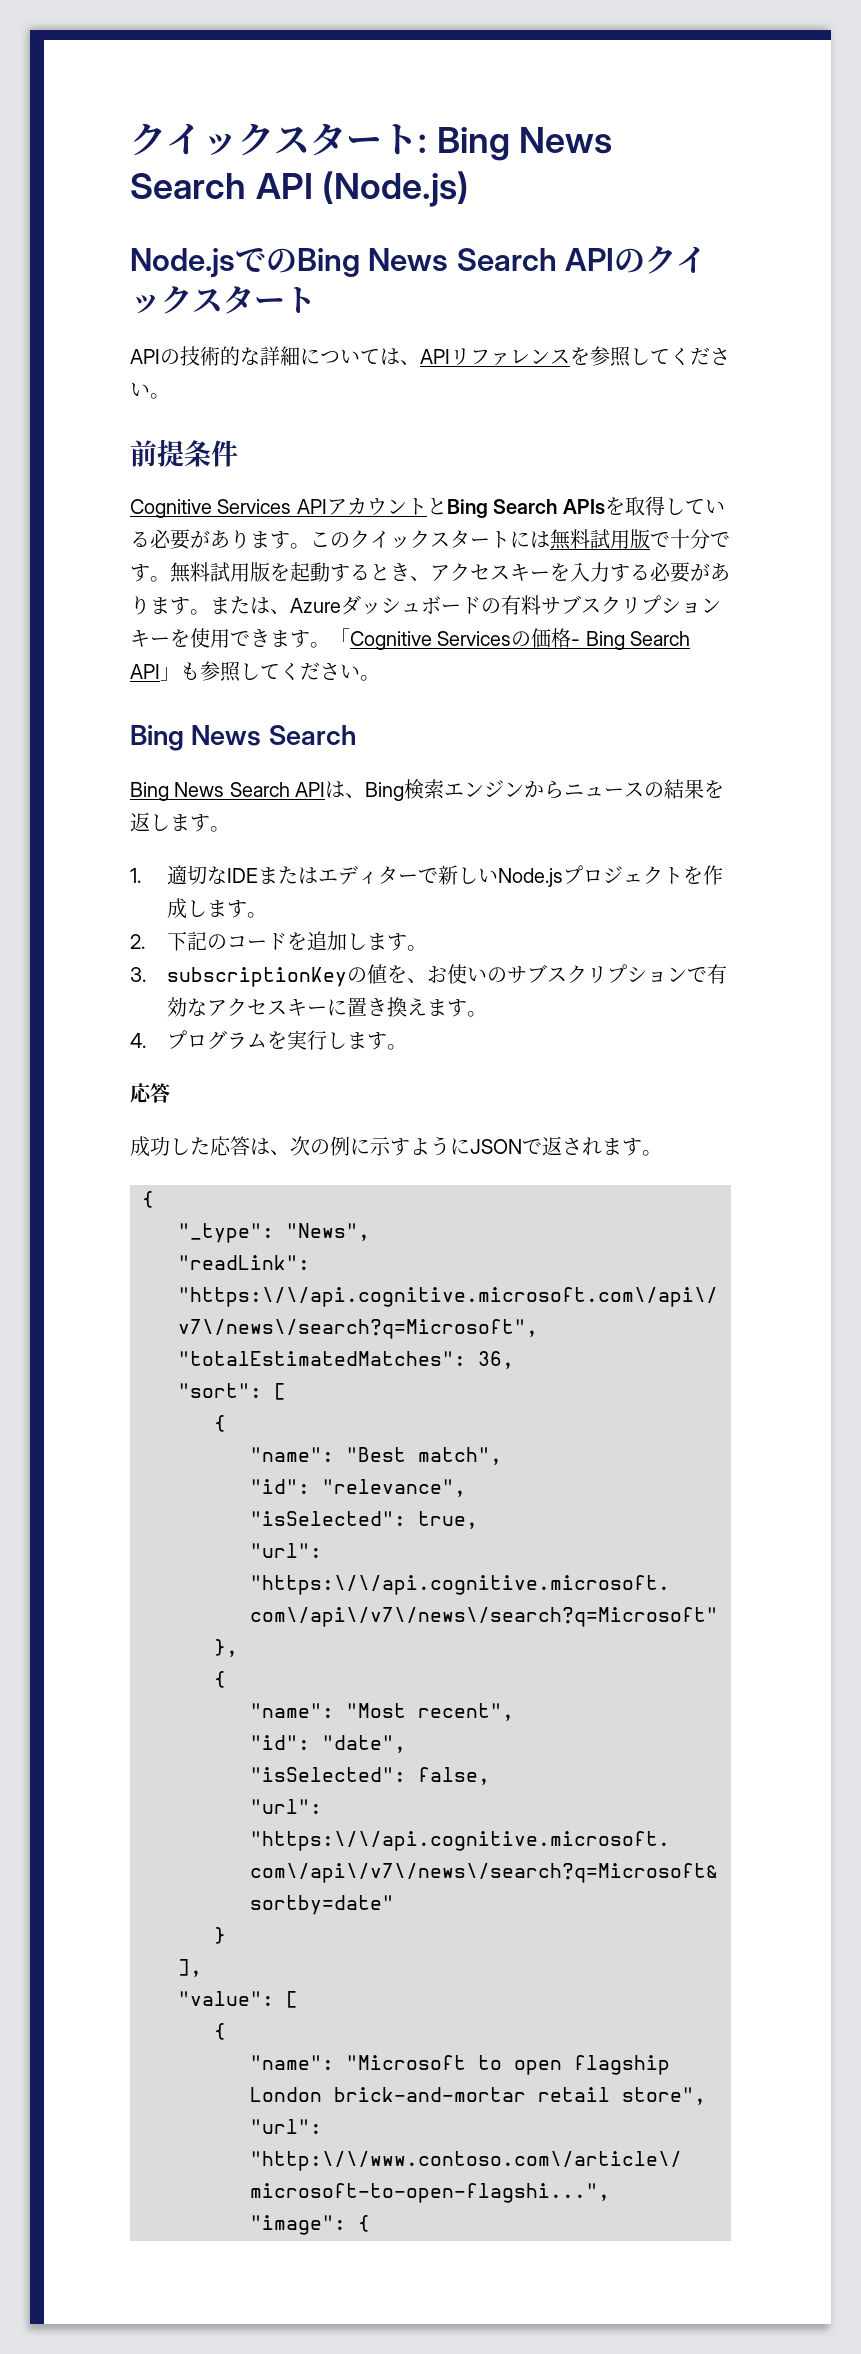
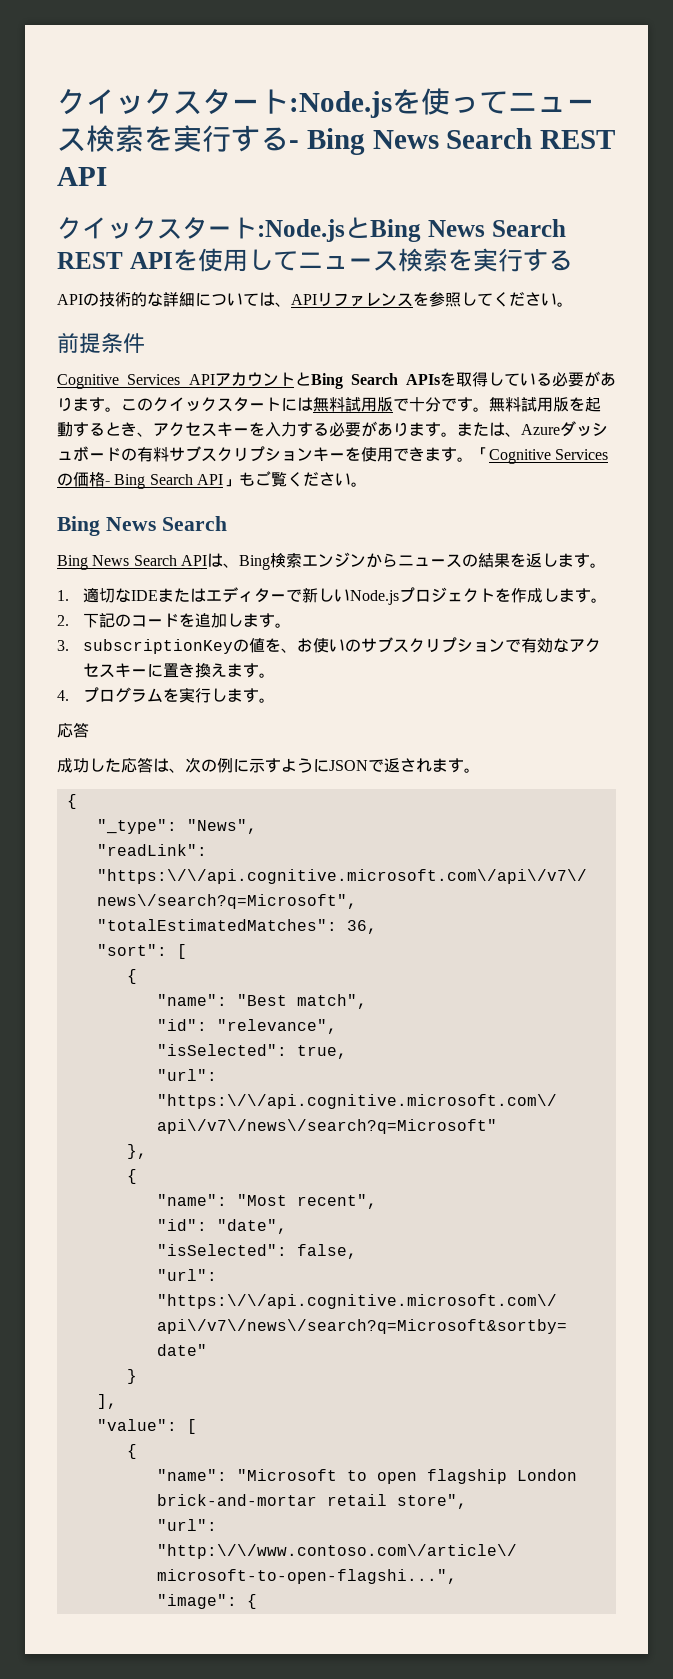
[130,123,613,161] [130,171,470,207] [130,246,708,278] [130,286,316,314] クイックスタート: Bing News Search API (Node.js) // Node.jsでのBing News Search APIのクイックスタート -> [57,88,595,118] [57,125,616,155] [57,167,107,186] [57,217,566,242] [57,248,573,272] クイックスタート:Node.jsを使ってニュース検索を実行する- Bing News Search REST API // クイックスタート:Node.jsとBing News Search REST APIを使用してニュース検索を実行する
[200,661,280,682] 参照して -> [254,471,287,487] ご覧

